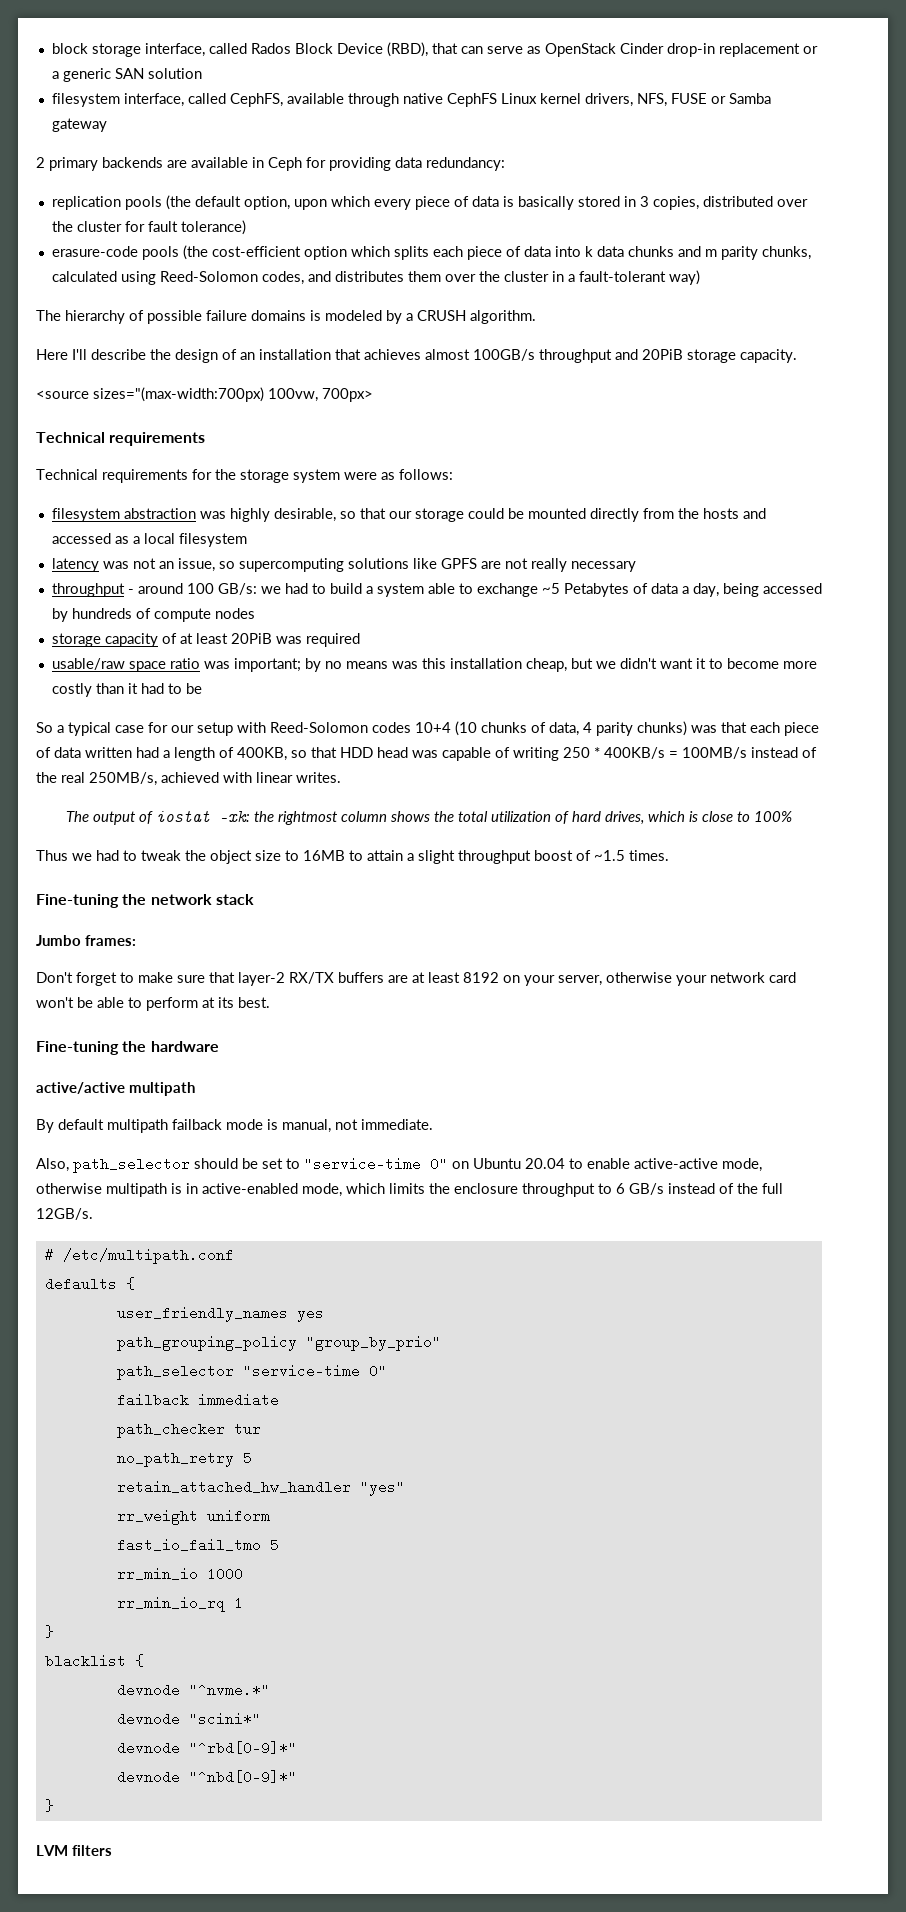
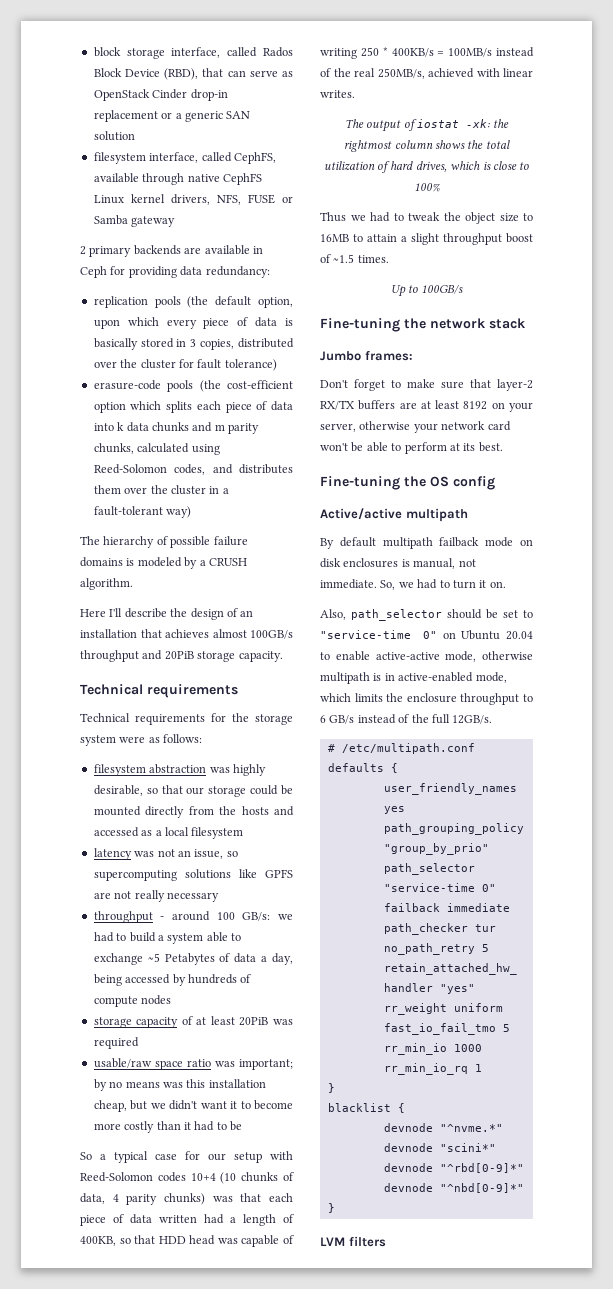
[36,387,373,402] // <source sizes="(max-width:700px) 100vw, 700px> -> (283, 656) none
(669, 855) none -> [390,284,464,297] // Up to 100GB/s
[150,1041,219,1052] [36,1082,125,1094] hardware // active/active -> [430,476,495,490] [320,508,402,520] OS config // Active/active
(263, 1124) none -> [520,539,533,546] [320,558,399,568] on disk enclosures
(433, 1124) none -> [380,579,506,590] So, we had to turn it on.

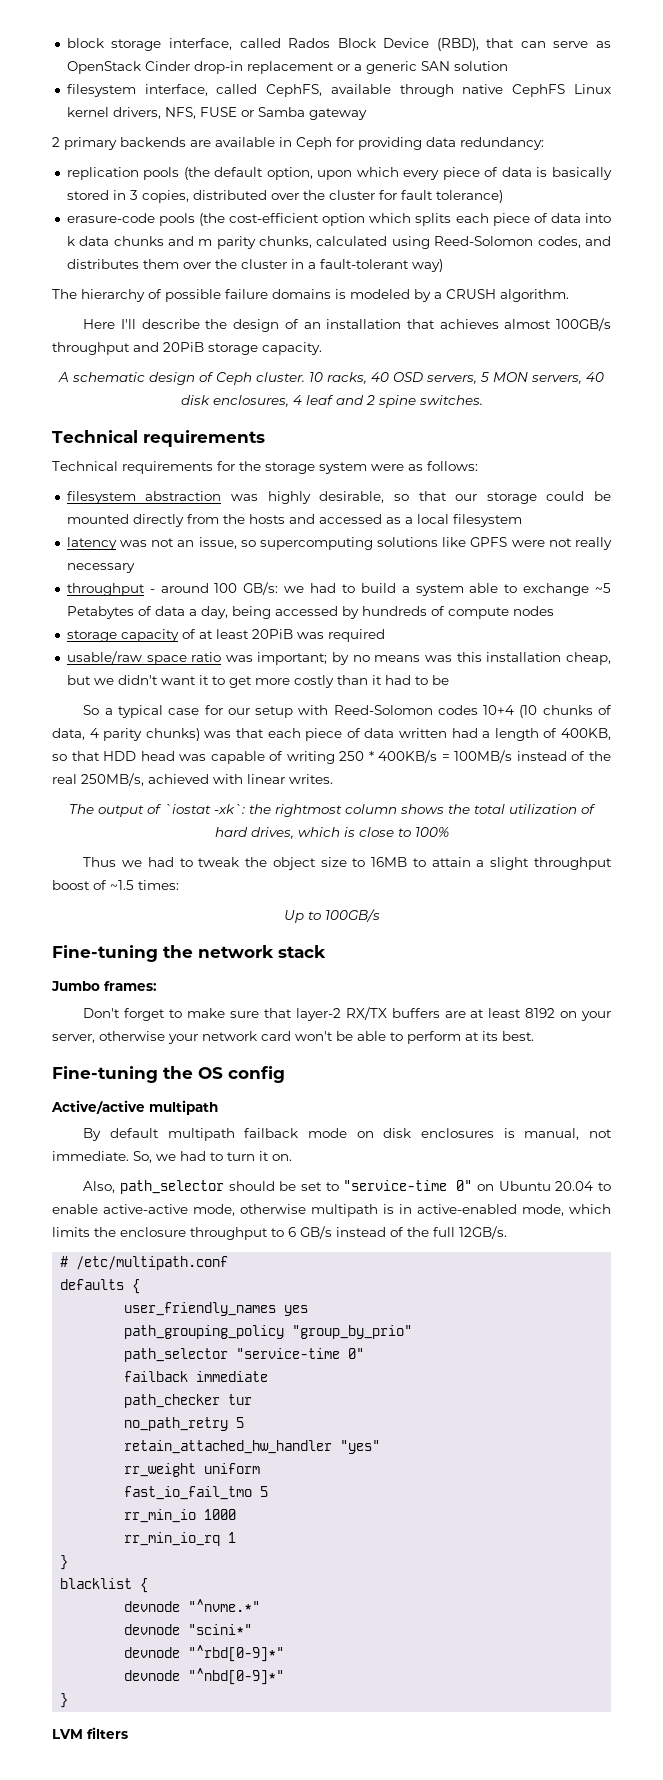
(283, 656) none -> [58,372,604,385] [180,395,483,408] // A schematic design of Ceph cluster. 10 racks, 40 OSD servers, 5 MON servers, 40 disk enclosures, 4 leaf and 2 spine switches.
[93,892,111,899] are -> [511,540,545,547] were
[254,1100,293,1110] become -> [228,676,252,688] get
[416,119,490,128] iostat -xk: -> [164,804,245,814] `iostat -xk`:
[357,255,389,263] times. -> [138,880,179,890] times:

